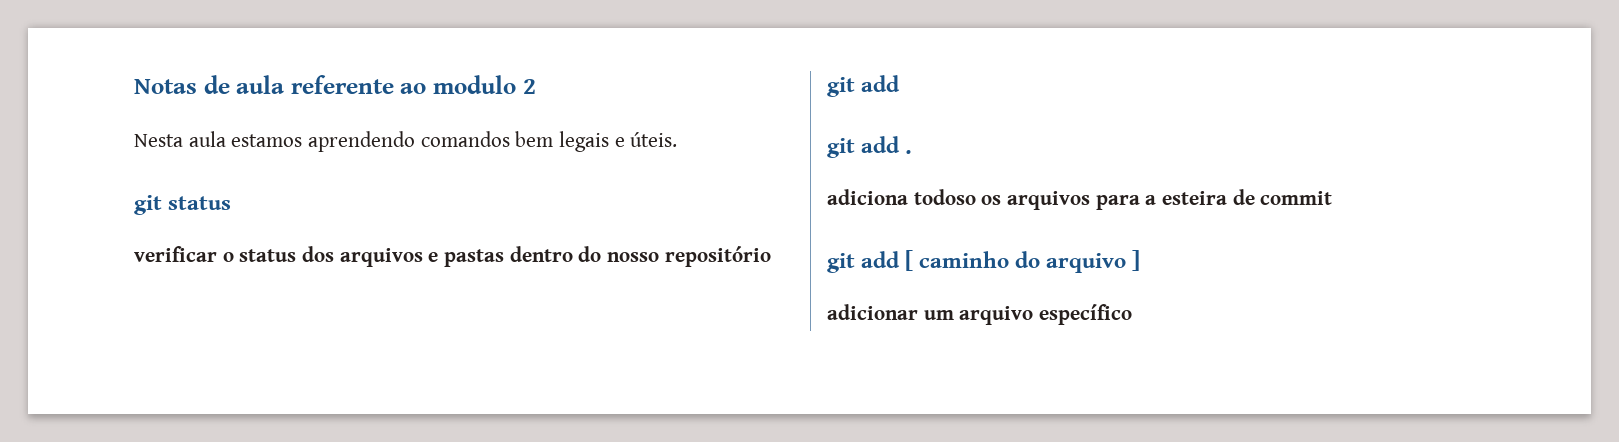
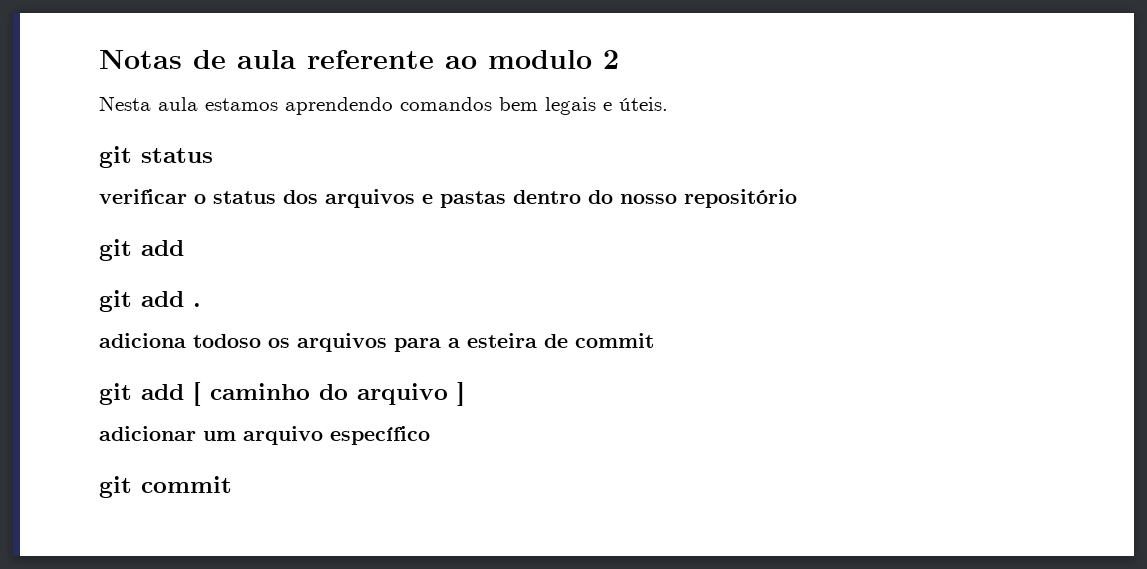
(1133, 314) none -> [99,476,232,498] // git commit

